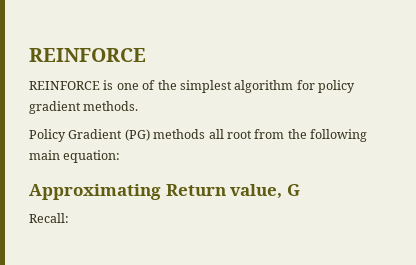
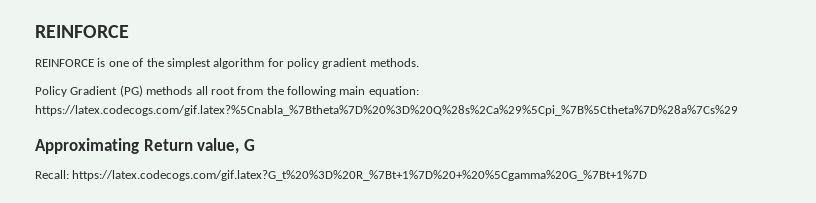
(121, 156) none -> [35,105,738,116] https://latex.codecogs.com/gif.latex?%5Cnabla_%7Btheta%7D%20%3D%20Q%28s%2Ca%29%5Cpi_%7B%5Ctheta%7D%28a%7Cs%29
(69, 218) none -> [72,170,648,181] https://latex.codecogs.com/gif.latex?G_t%20%3D%20R_%7Bt+1%7D%20+%20%5Cgamma%20G_%7Bt+1%7D

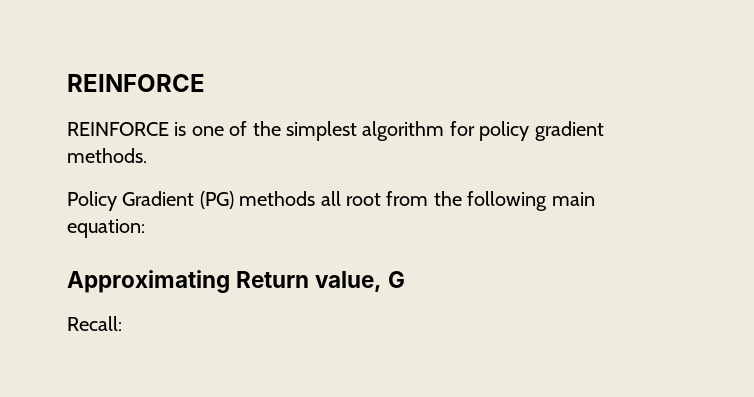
[35,105,738,116] https://latex.codecogs.com/gif.latex?%5Cnabla_%7Btheta%7D%20%3D%20Q%28s%2Ca%29%5Cpi_%7B%5Ctheta%7D%28a%7Cs%29 -> (145, 228) none
[72,170,648,181] https://latex.codecogs.com/gif.latex?G_t%20%3D%20R_%7Bt+1%7D%20+%20%5Cgamma%20G_%7Bt+1%7D -> (122, 323) none

